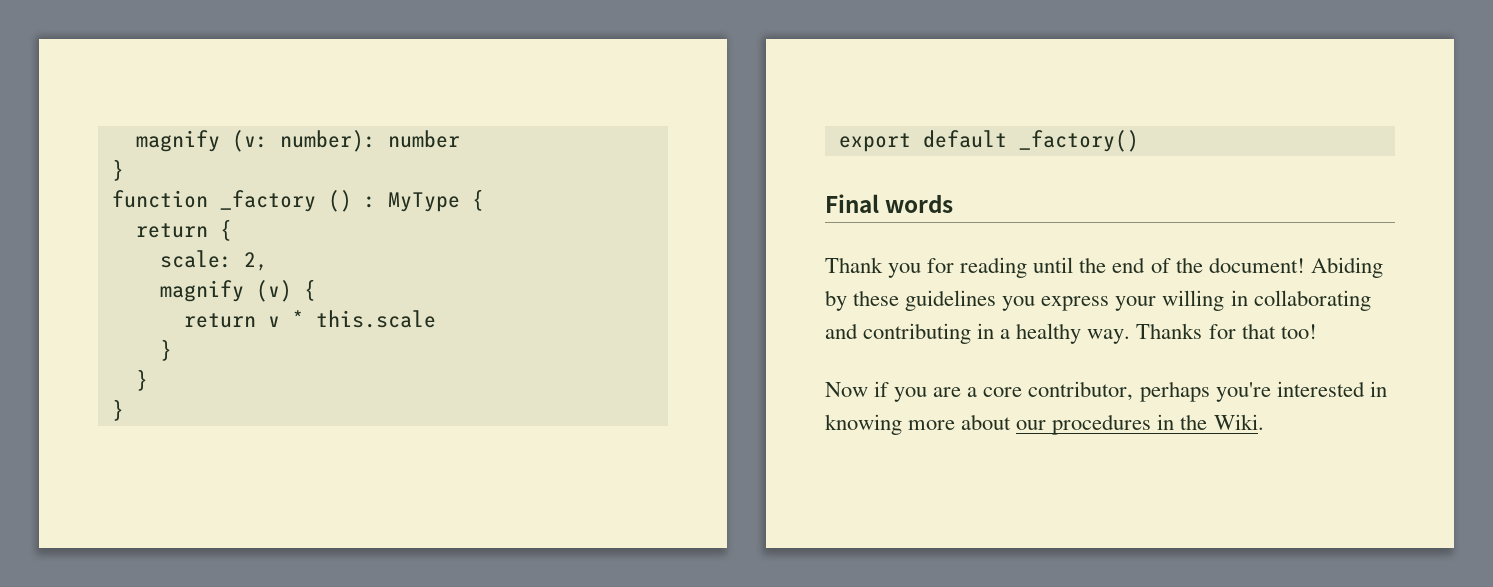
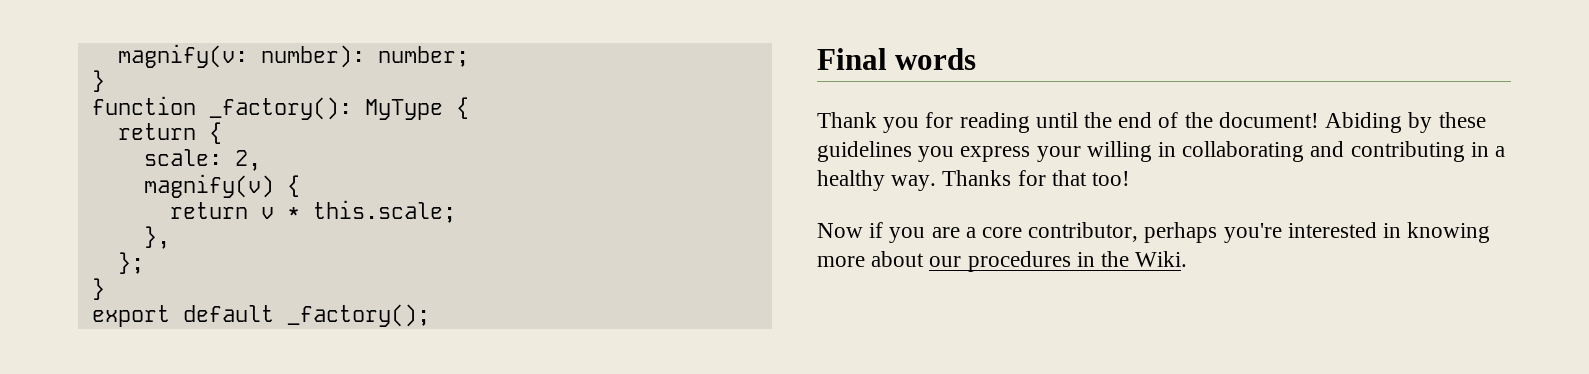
[135,130,460,152] magnify (v: number): number -> [117,44,469,68] magnify(v: number): number;
[219,190,376,212] _factory () : -> [208,97,352,120] _factory():
[159,280,292,302] magnify (v) -> [143,174,274,198] magnify(v)
[315,310,436,328] [159,339,172,361] [135,369,148,391] this.scale // } // } -> [312,200,456,223] [143,226,170,249] [117,252,144,274] this.scale; // }, // };
[1018,130,1139,152] _factory() -> [286,304,430,327] _factory();

